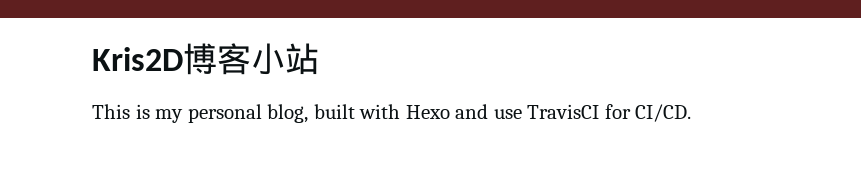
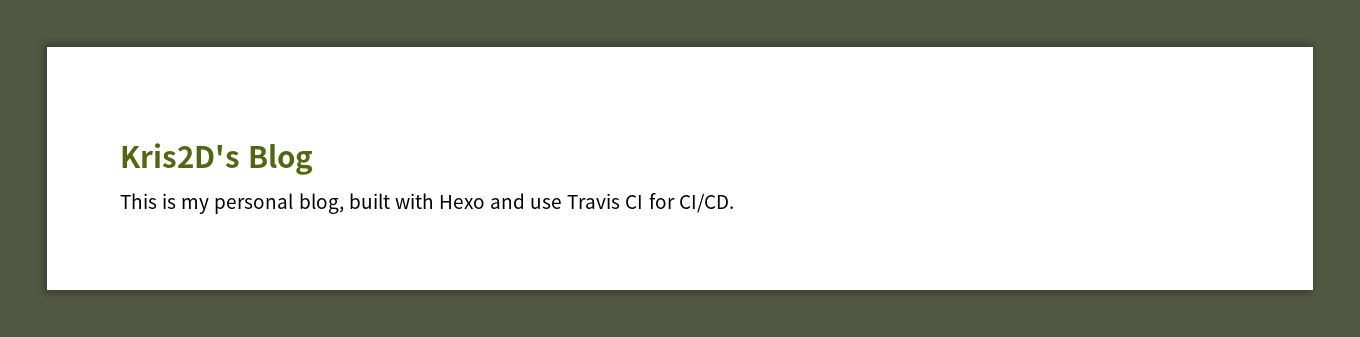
[92,43,319,75] Kris2D博客小站 -> [120,143,313,175] Kris2D's Blog
[527,104,600,119] TravisCI -> [567,193,644,209] Travis CI

